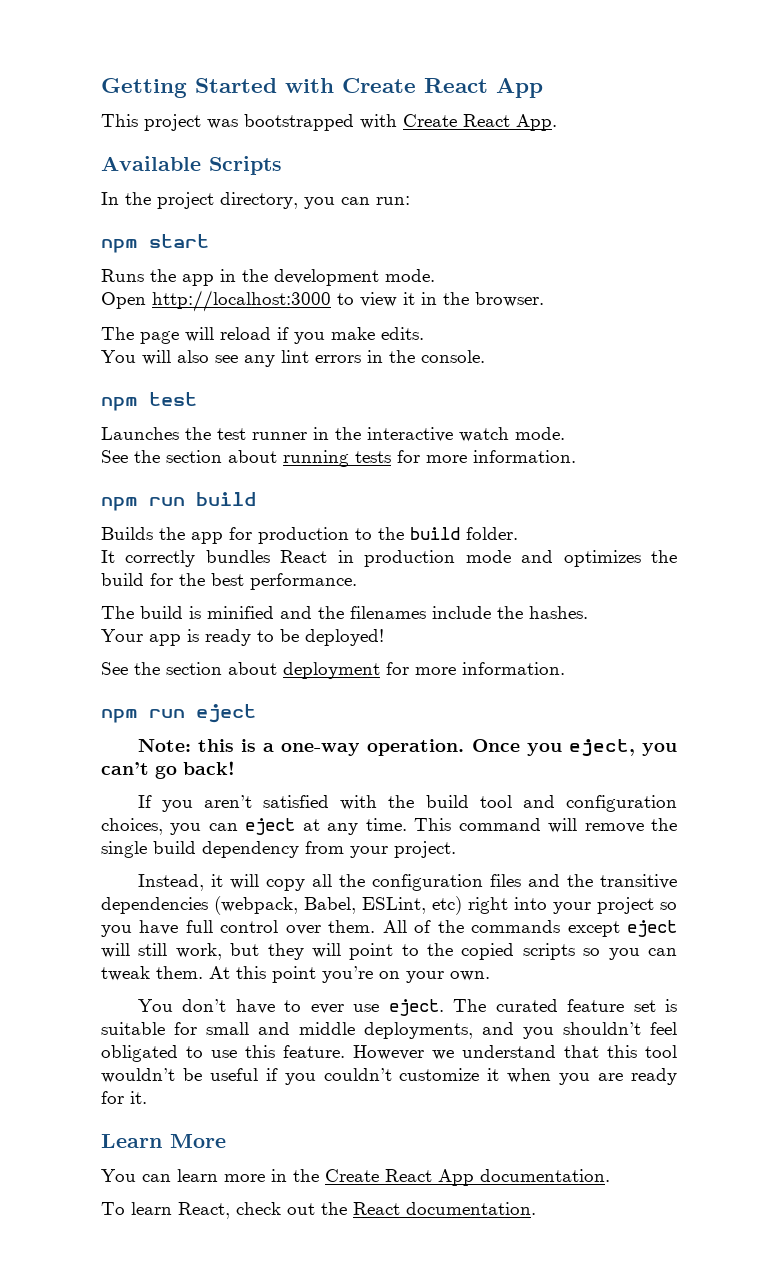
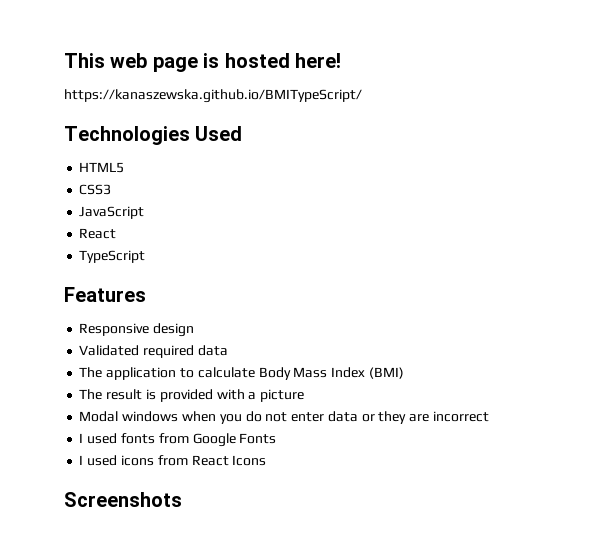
[101,78,543,98] [101,114,557,131] [101,156,282,175] [101,192,410,209] [101,234,209,253] [101,269,435,286] [101,290,544,312] [101,327,424,344] [101,350,485,367] [101,392,197,411] [101,427,565,442] [101,450,576,467] [101,492,256,511] [101,527,518,544] [101,550,678,567] [101,573,357,590] [101,606,588,619] [101,629,384,646] [101,662,565,679] [101,704,256,723] [137,739,677,757] [101,761,235,779] [137,795,677,812] [101,818,677,835] [101,841,456,858] [137,874,677,891] [101,896,677,915] [101,920,677,937] [101,943,677,960] [101,966,490,983] [137,999,677,1016] [101,1022,677,1039] [101,1045,677,1062] [101,1068,678,1085] [101,1091,147,1104] [101,1134,226,1148] [101,1169,610,1186] [101,1202,536,1219] Getting Started with Create React App // This project was bootstrapped with Create React App. // Available Scripts // In the project directory, you can run: // npm start // Runs the app in the development mode. // Open http://localhost:3000 to view it in the browser. // The page will reload if you make edits. // You will also see any lint errors in the console. // npm test // Launches the test runner in the interactive watch mode. // See the section about running tests for more information. // npm run build // Builds the app for production to the build folder. // It correctly bundles React in production mode and optimizes the build for the best performance. // The build is minified and the filenames include the hashes. // Your app is ready to be deployed! // See the section about deployment for more information. // npm run eject // Note: this is a one-way operation. Once you eject, you can’t go back! // If you aren’t satisfied with the build tool and configuration choices, you can eject at any time. This command will remove the single build dependency from your project. // Instead, it will copy all the configuration files and the transitive dependencies (webpack, Babel, ESLint, etc) right into your project so you have full control over them. All of the commands except eject will still work, but they will point to the copied scripts so you can tweak them. At this point you’re on your own. // You don’t have to ever use eject. The curated feature set is suitable for small and middle deployments, and you shouldn’t feel obligated to use this feature. However we understand that this tool wouldn’t be useful if you couldn’t customize it when you are ready for it. // Learn More // You can learn more in the Create React App documentation. // To learn React, check out the React documentation. -> [64,53,341,72] [64,89,362,103] [64,126,243,145] [79,162,125,173] [79,184,112,195] [79,206,145,219] [79,228,117,239] [79,250,146,263] [64,287,146,302] [79,323,195,337] [79,345,228,358] [79,367,404,380] [79,389,305,402] [79,411,489,424] [79,433,277,447] [79,455,267,466] [64,492,182,507] This web page is hosted here! // https://kanaszewska.github.io/BMITypeScript/ // Technologies Used // HTML5 // CSS3 // JavaScript // React // TypeScript // Features // Responsive design // Validated required data // The application to calculate Body Mass Index (BMI) // The result is provided with a picture // Modal windows when you do not enter data or they are incorrect // I used fonts from Google Fonts // I used icons from React Icons // Screenshots

